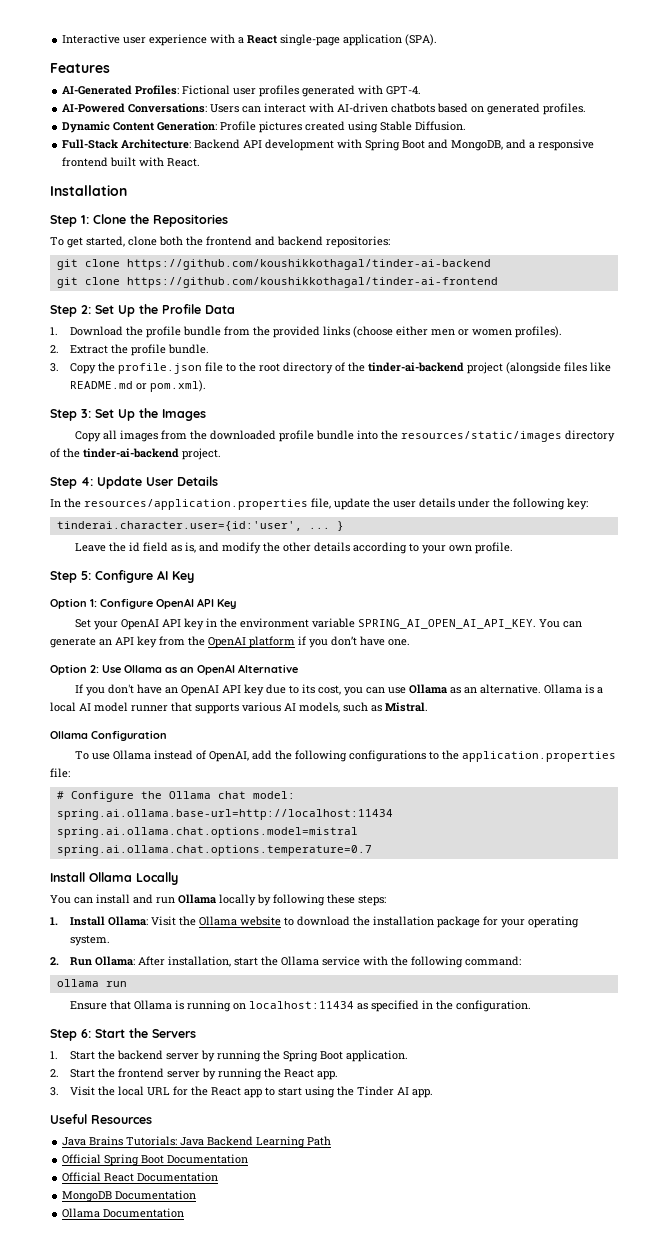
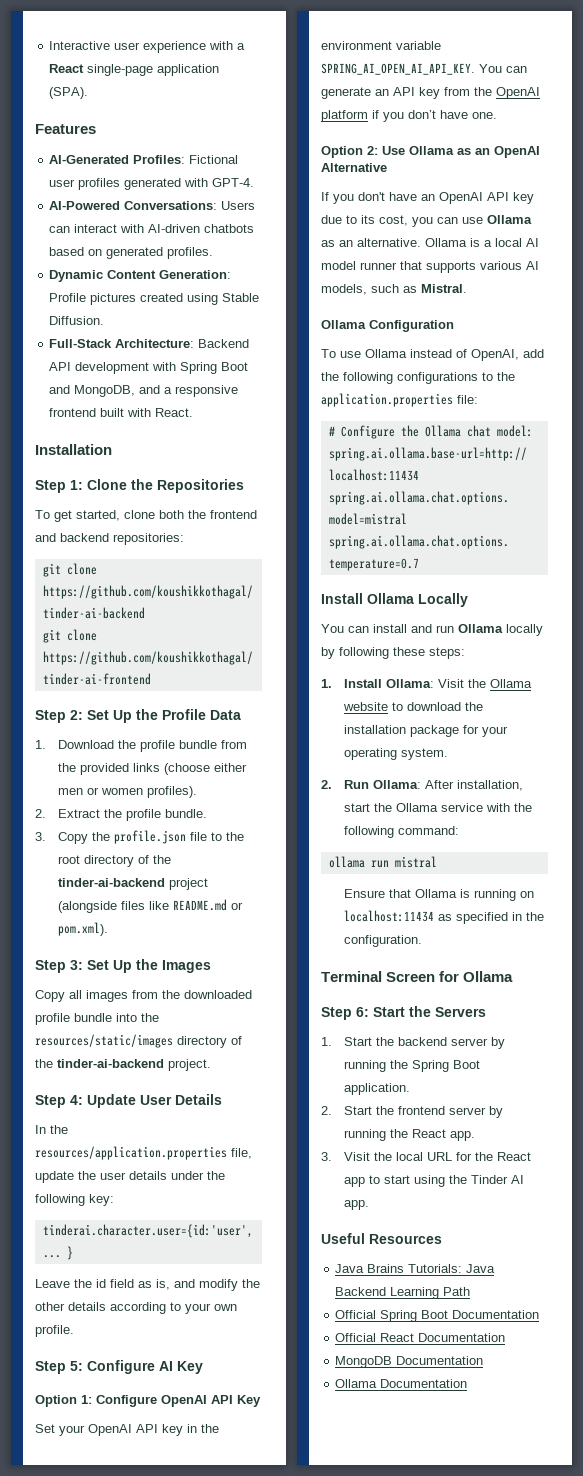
(127, 984) none -> [394,856,437,868] mistral
(532, 1006) none -> [321,971,514,982] // Terminal Screen for Ollama

